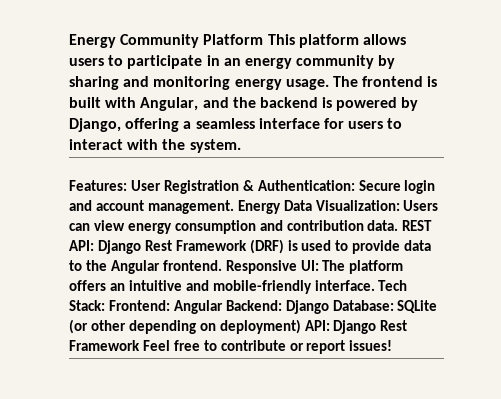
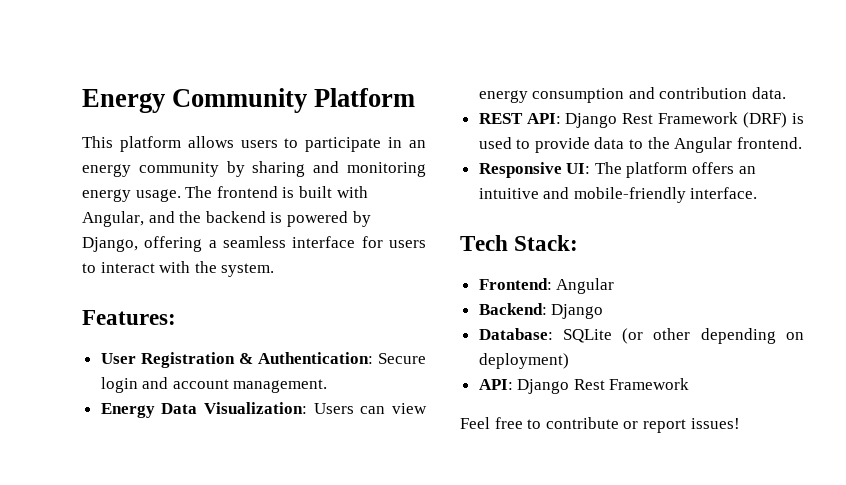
(264, 39) none -> (416, 97) //
(127, 185) none -> (176, 317) //
(234, 207) none -> (328, 386) //
(399, 225) none -> (787, 93) //
(222, 265) none -> (802, 143) //
(375, 285) none -> (758, 193) //
(105, 305) none -> (579, 243) //
(223, 307) none -> (615, 286) //
(329, 307) none -> (604, 311) //
[304,320,408,334] [69,340,140,351] API: Django Rest Framework -> [478,378,690,394] // API: Django Rest Framework //

